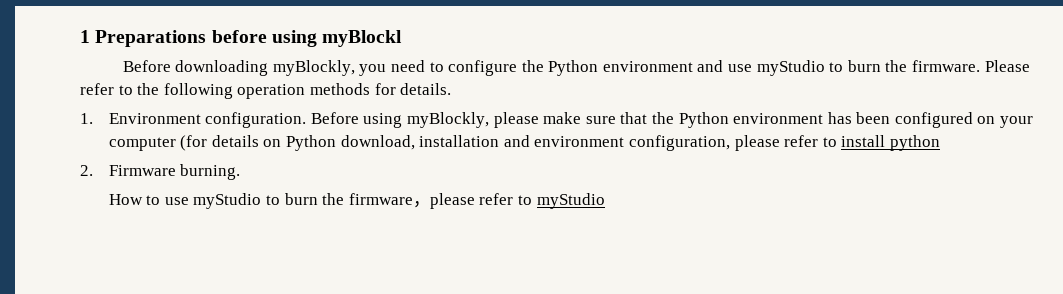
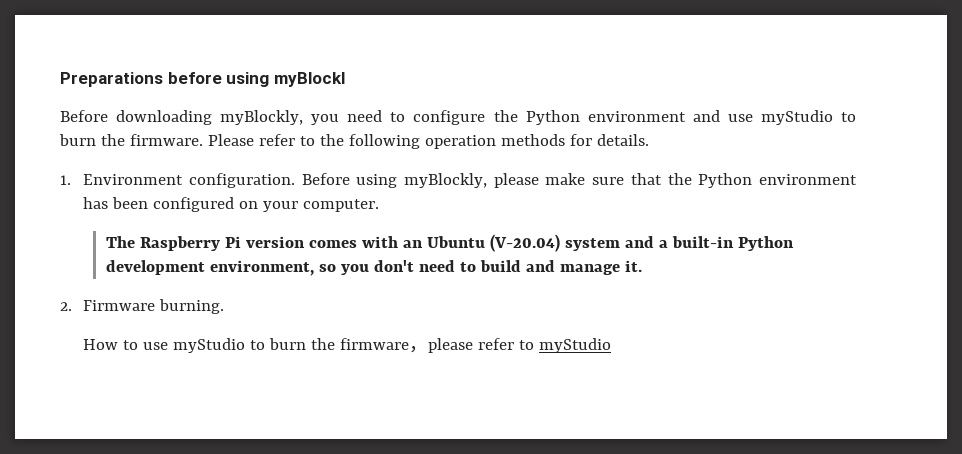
[80,30,90,43] 1 -> (60, 79) none
[108,135,940,151] computer (for details on Python download, installation and environment configuration, please refer to install python -> [303,199,380,212] [106,234,795,252] [106,260,643,276] computer. // The Raspberry Pi version comes with an Ubuntu (V-20.04) system and a built-in Python development environment, so you don't need to build and manage it.

